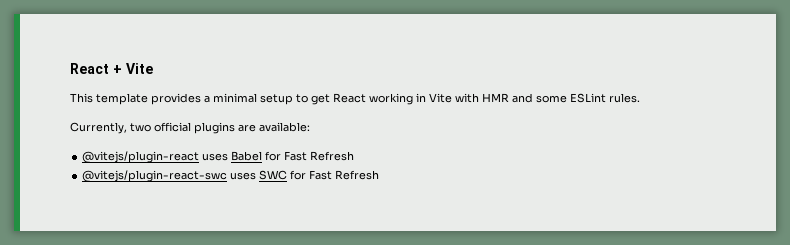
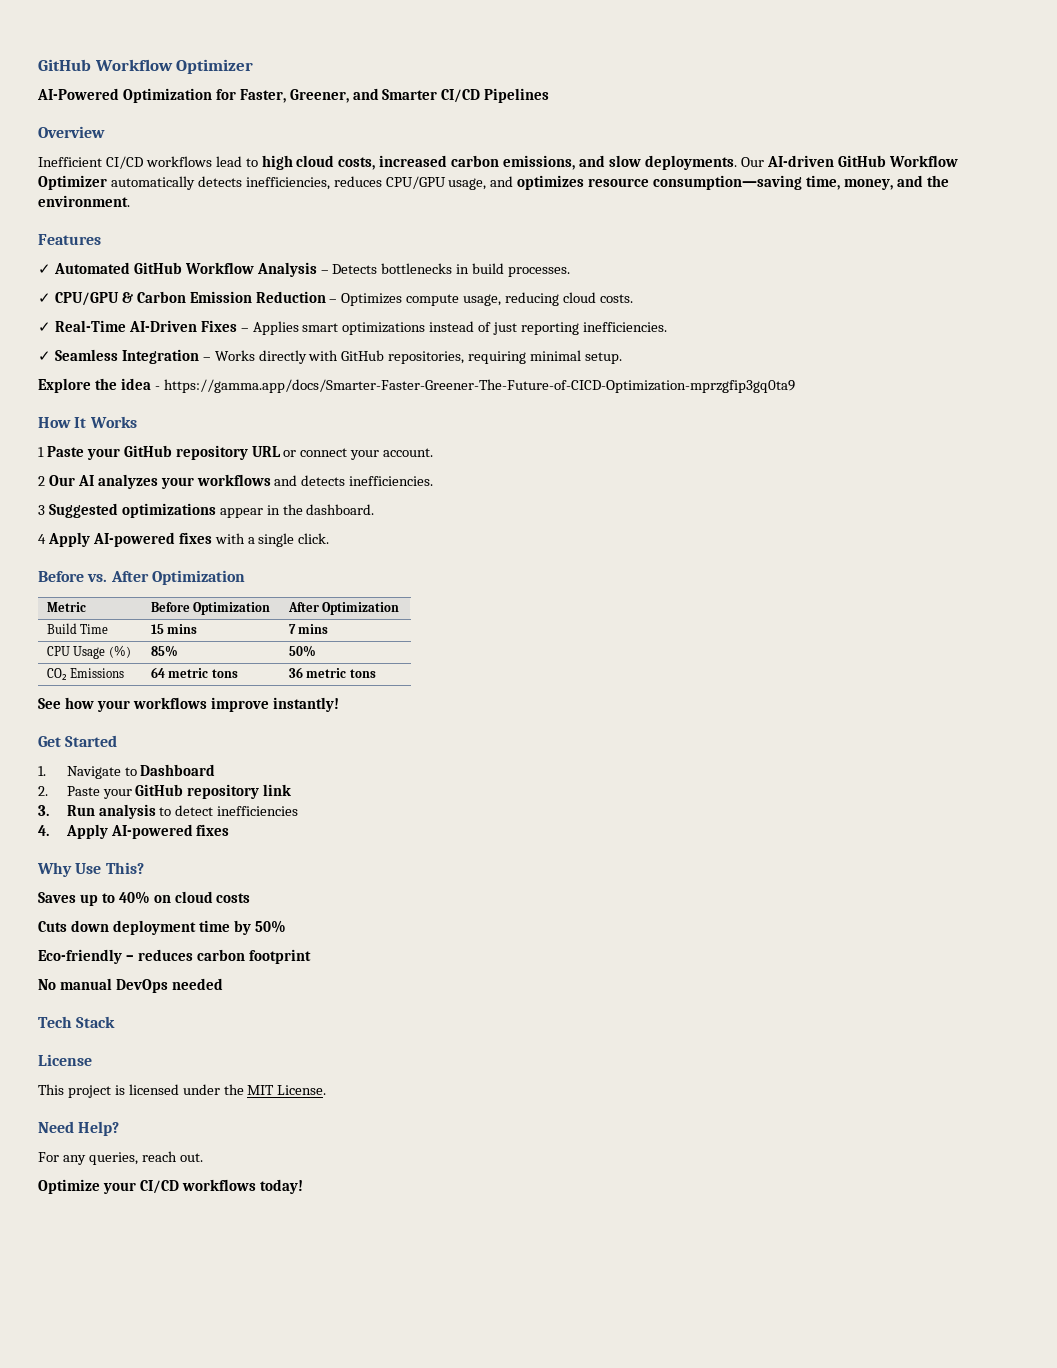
[70,63,153,74] [70,93,640,105] [70,122,310,134] [82,151,355,163] [82,170,380,182] React + Vite // This template provides a minimal setup to get React working in Vite with HMR and some ESLint rules. // Currently, two official plugins are available: // @vitejs/plugin-react uses Babel for Fast Refresh // @vitejs/plugin-react-swc uses SWC for Fast Refresh -> [38,59,254,74] [37,88,550,103] [38,126,105,138] [38,155,958,170] [38,175,949,190] [38,195,130,207] [38,234,101,245] [38,262,571,277] [38,291,633,306] [38,320,667,335] [38,349,623,364] [38,378,795,393] [38,416,137,428] [38,445,434,460] [38,474,434,489] [38,503,375,518] [38,532,330,547] [38,570,245,585] [46,602,86,612] [150,602,271,615] [287,602,400,615] [46,623,109,634] [150,624,198,634] [288,624,329,634] [46,645,131,659] [150,645,178,657] [288,645,316,657] [46,668,125,680] [150,667,238,678] [288,667,376,678] [38,697,339,712] [38,735,118,747] [38,764,216,779] [38,784,292,799] [38,804,299,819] [38,824,230,839] [37,862,144,877] [38,891,251,906] [38,920,286,935] [38,949,311,964] [38,978,223,993] [38,1016,116,1028] [38,1054,92,1066] [38,1084,327,1098] [38,1121,120,1136] [38,1151,203,1165] [38,1179,303,1194] GitHub Workflow Optimizer // AI-Powered Optimization for Faster, Greener, and Smarter CI/CD Pipelines // Overview // Inefficient CI/CD workflows lead to high cloud costs, increased carbon emissions, and slow deployments. Our AI-driven GitHub Workflow Optimizer automatically detects inefficiencies, reduces CPU/GPU usage, and optimizes resource consumption—saving time, money, and the environment. // Features // ✓ Automated GitHub Workflow Analysis – Detects bottlenecks in build processes. // ✓ CPU/GPU & Carbon Emission Reduction – Optimizes compute usage, reducing cloud costs. // ✓ Real-Time AI-Driven Fixes – Applies smart optimizations instead of just reporting inefficiencies. // ✓ Seamless Integration – Works directly with GitHub repositories, requiring minimal setup. // Explore the idea - https://gamma.app/docs/Smarter-Faster-Greener-The-Future-of-CICD-Optimization-mprzgfip3gq0ta9 // How It Works // 1 Paste your GitHub repository URL or connect your account. // 2 Our AI analyzes your workflows and detects inefficiencies. // 3 Suggested optimizations appear in the dashboard. // 4 Apply AI-powered fixes with a single click. // Before vs. After Optimization // Metric | Before Optimization | After Optimization // Build Time | 15 mins | 7 mins // CPU Usage (%) | 85% | 50% // CO₂ Emissions | 64 metric tons | 36 metric tons // See how your workflows improve instantly! // Get Started // 1. Navigate to Dashboard // 2. Paste your GitHub repository link // 3. Run analysis to detect inefficiencies // 4. Apply AI-powered fixes // Why Use This? // Saves up to 40% on cloud costs // Cuts down deployment time by 50% // Eco-friendly – reduces carbon footprint // No manual DevOps needed // Tech Stack // License // This project is licensed under the MIT License. // Need Help? // For any queries, reach out. // Optimize your CI/CD workflows today!

